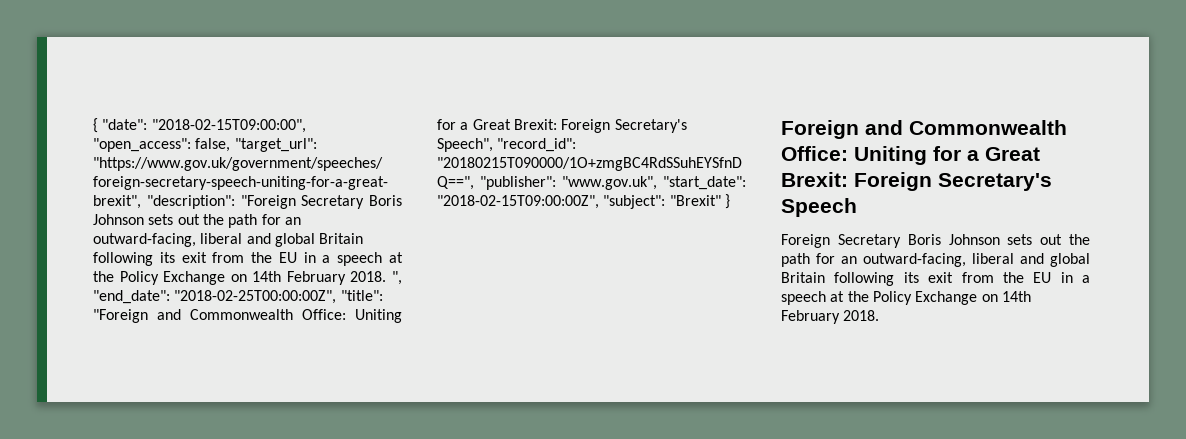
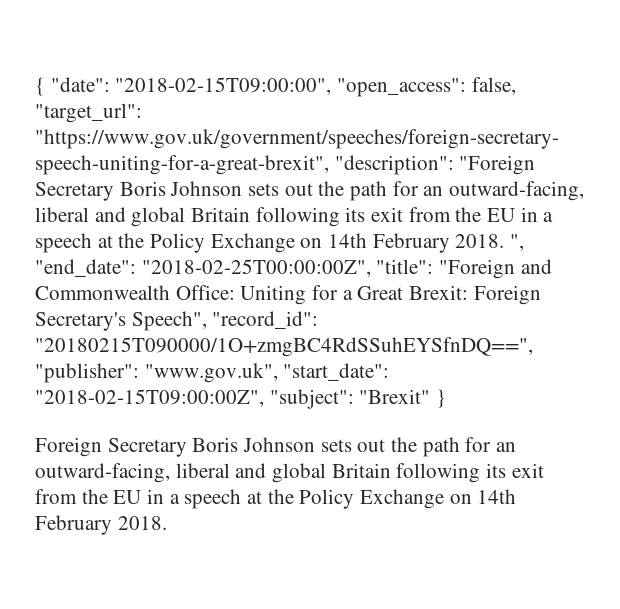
[781,120,1067,139] [781,146,1040,165] [781,172,1052,191] [781,198,857,217] // Foreign and Commonwealth Office: Uniting for a Great Brexit: Foreign Secretary's Speech -> (447, 398) none

